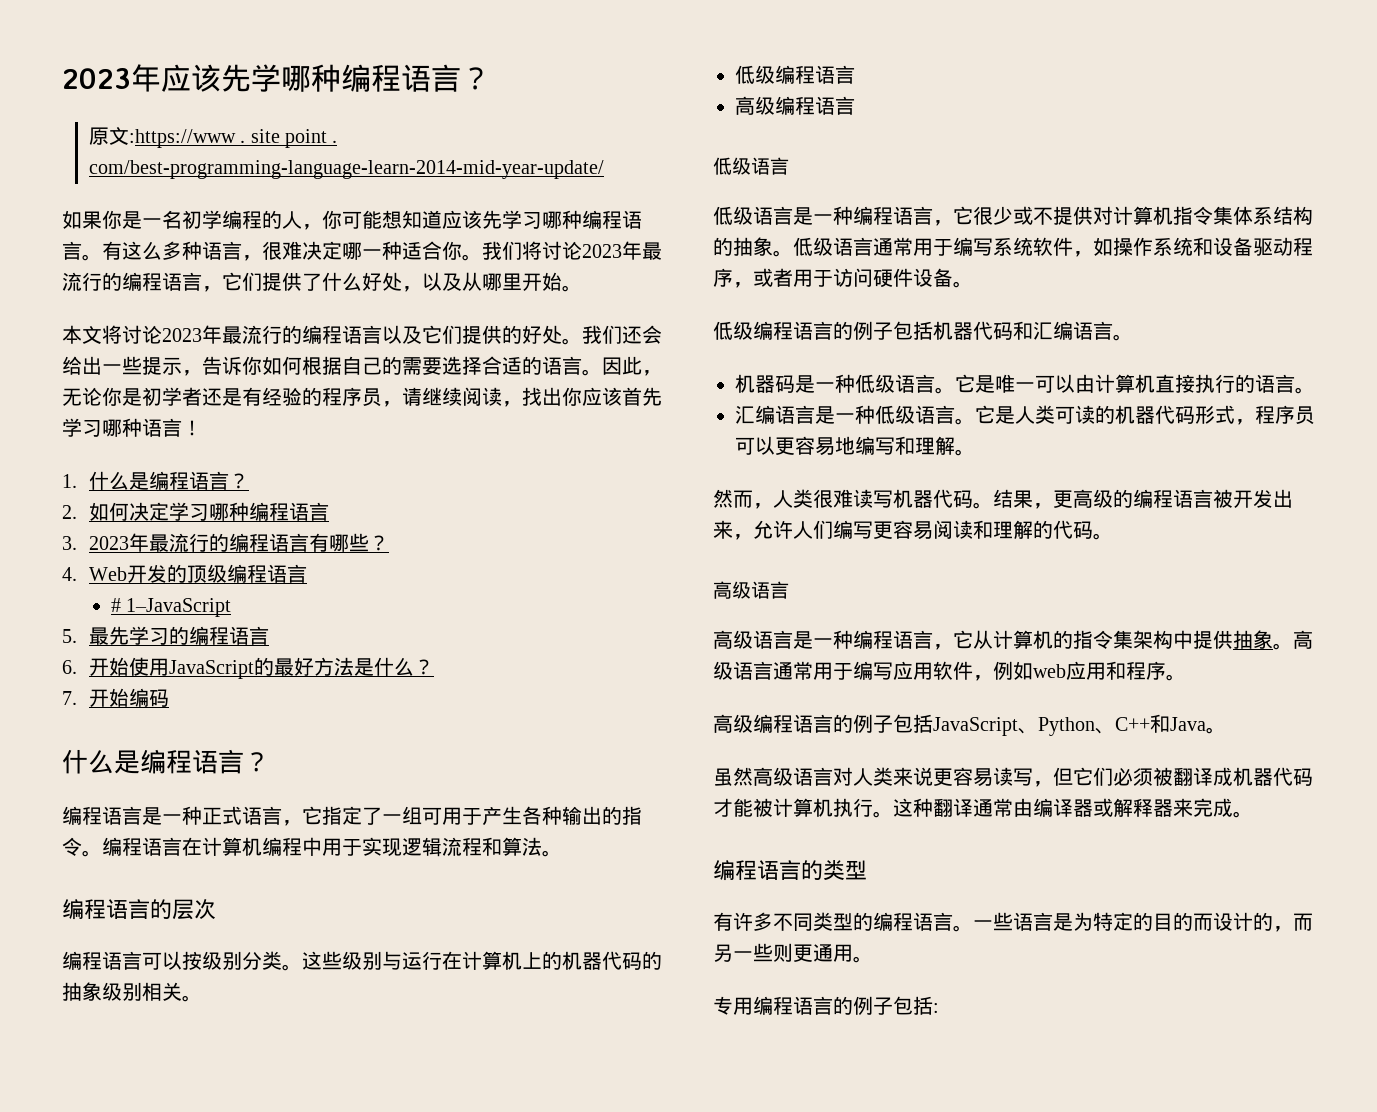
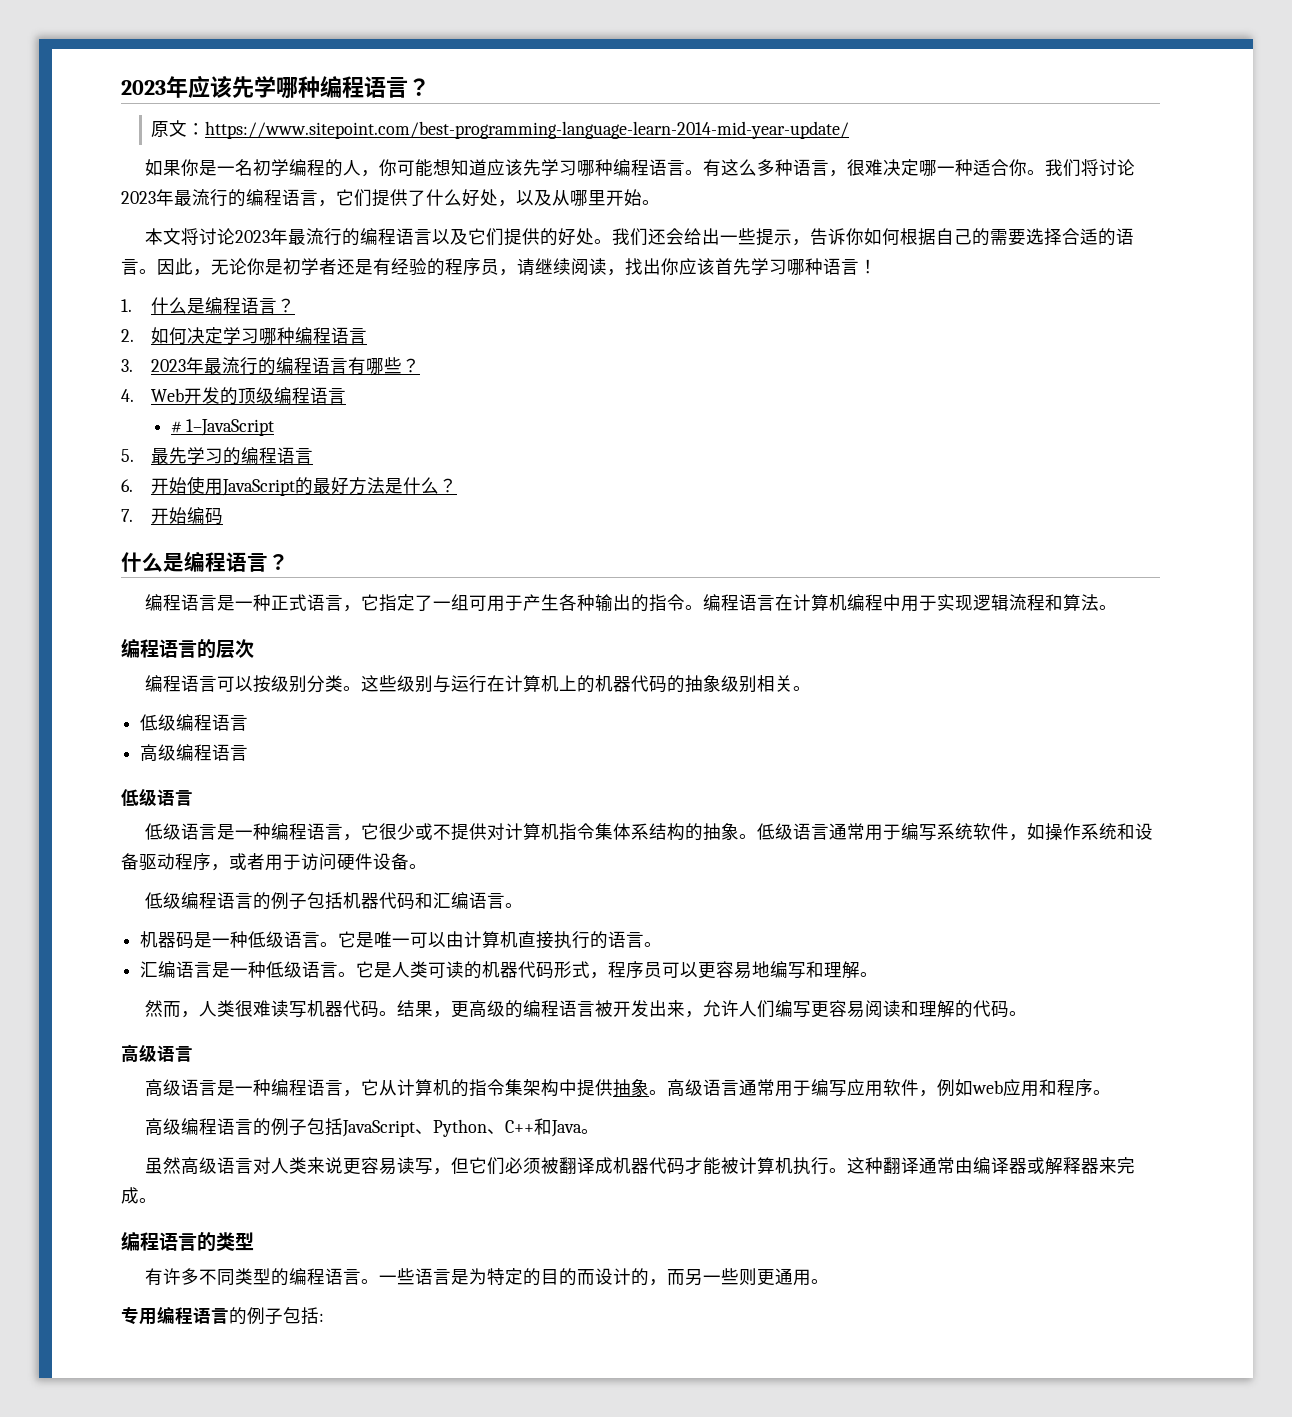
[128,129,338,148] [88,160,604,179] :https://www . site point . com/best-programming-language-learn-2014-mid-year-update/ -> [187,121,850,139] ：https://www.sitepoint.com/best-programming-language-learn-2014-mid-year-update/

